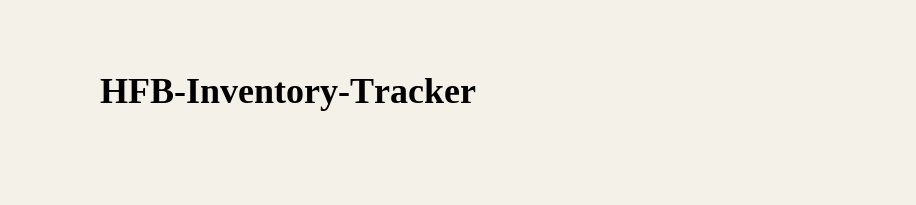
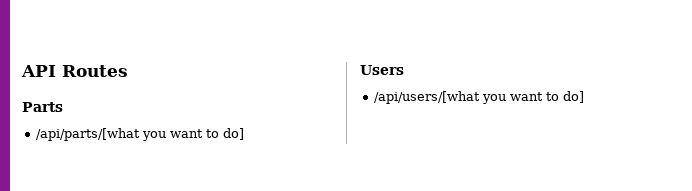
[100,78,476,111] HFB-Inventory-Tracker -> [21,65,128,77] [22,102,63,112] [36,128,245,141] [360,65,404,75] [374,91,585,104] API Routes // Parts // /api/parts/[what you want to do] // Users // /api/users/[what you want to do]

